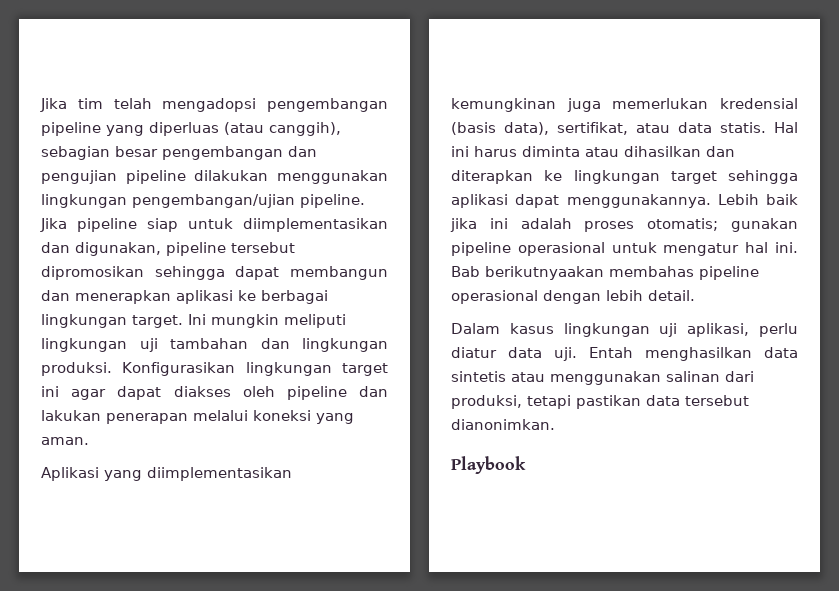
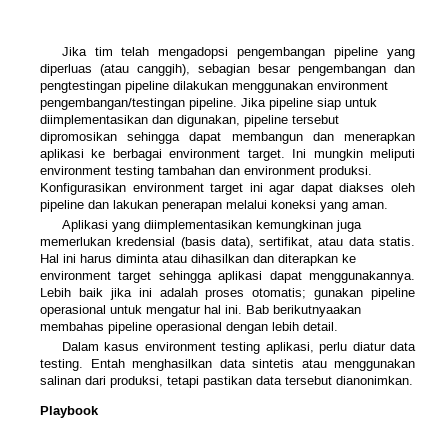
[41,170,117,184] pengujian -> [40,81,121,93] pengtestingan
[41,194,295,208] lingkungan pengembangan/ujian -> [317,81,388,90] [40,98,185,110] environment pengembangan/testingan
[41,314,127,328] lingkungan -> [169,149,241,158] environment
[41,338,158,352] lingkungan uji -> [40,166,154,178] environment testing
[302,338,388,352] lingkungan -> [244,166,315,175] environment
[245,362,332,376] lingkungan -> [132,183,204,192] environment
[573,170,660,184] lingkungan -> [40,271,111,280] environment
[563,323,678,337] lingkungan uji -> [144,342,261,354] environment testing
[554,347,577,361] uji. -> [40,359,83,371] testing.

